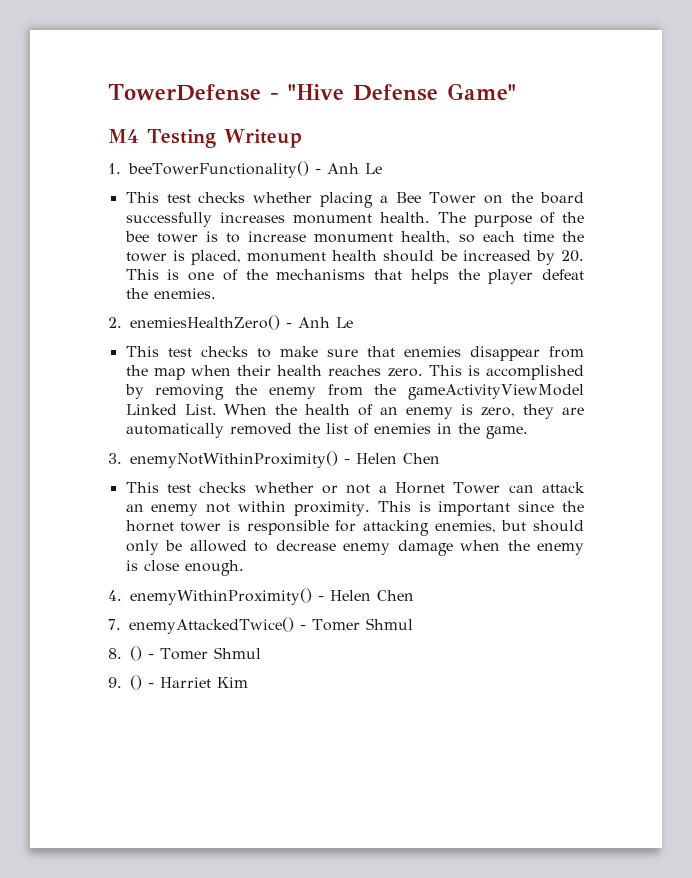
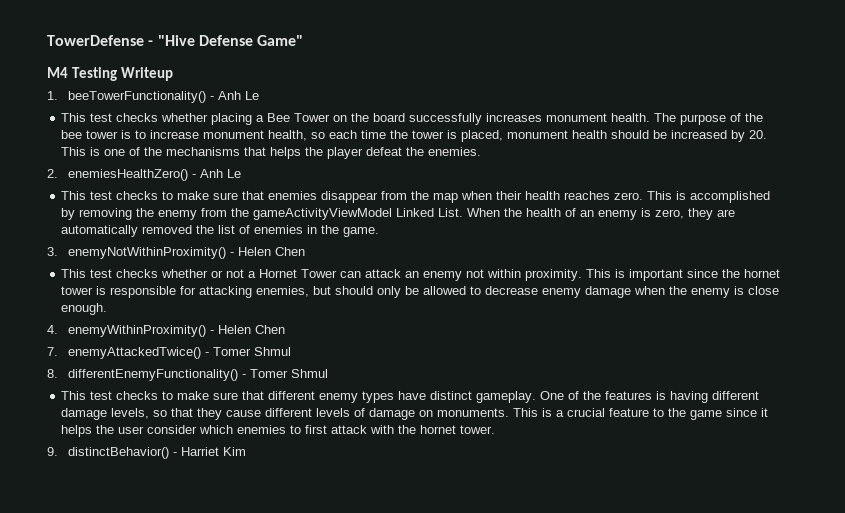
[130,646,261,661] () - Tomer Shmul -> [68,369,329,381] [61,391,760,403] [61,408,769,420] [61,425,496,437] differentEnemyFunctionality() - Tomer Shmul // This test checks to make sure that different enemy types have distinct gameplay. One of the features is having different damage levels, so that they cause different levels of damage on monuments. This is a crucial feature to the game since it helps the user consider which enemies to first attack with the hornet tower.
[130,675,142,690] () -> [68,447,170,459] distinctBehavior()

